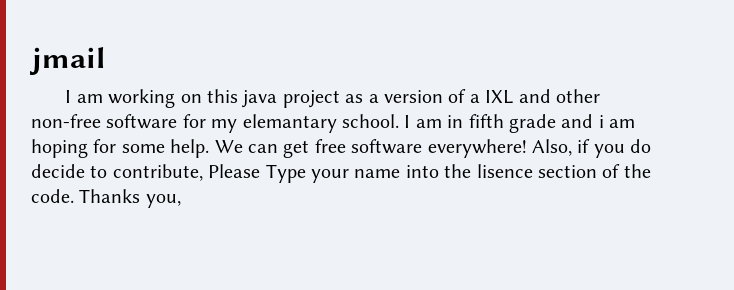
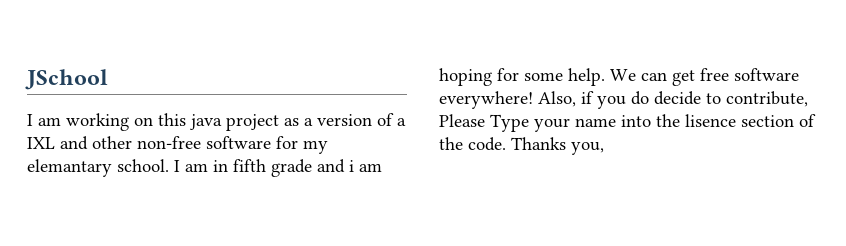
[29,47,105,75] jmail -> [25,69,108,90] JSchool

